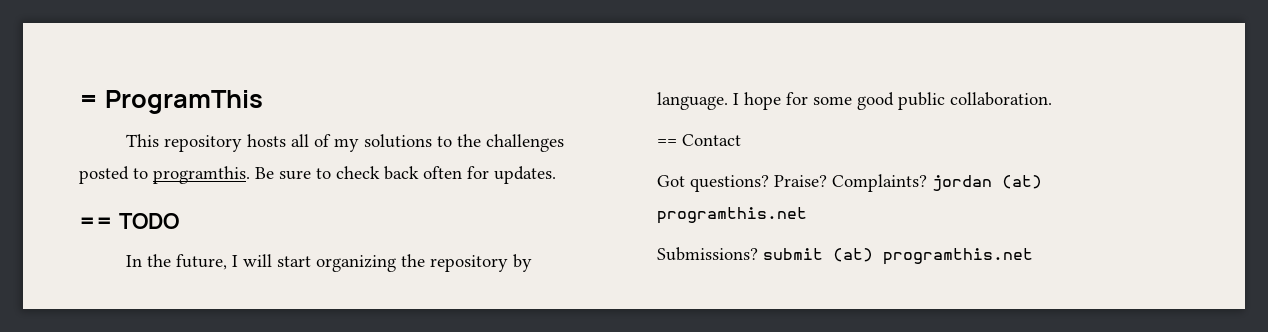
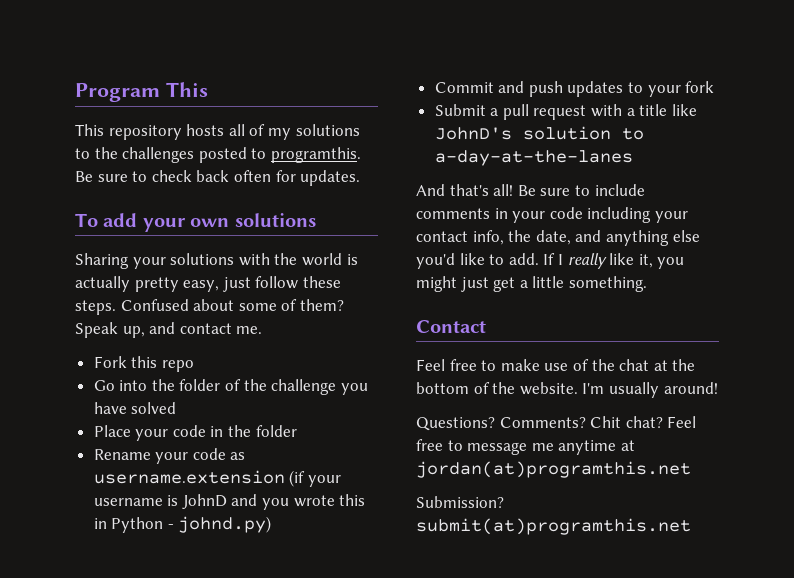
[79,90,263,114] = ProgramThis -> [75,82,208,102] Program This
[79,213,179,229] [125,254,532,272] [657,92,1052,110] [657,134,741,146] [657,174,1042,192] [657,207,807,224] [657,247,1033,265] == TODO // In the future, I will start organizing the repository by language. I hope for some good public collaboration. // == Contact // Got questions? Praise? Complaints? jordan (at) programthis.net // Submissions? submit (at) programthis.net -> [75,213,316,232] [75,253,358,269] [75,276,341,292] [75,299,344,315] [75,322,263,338] [93,356,194,372] [93,379,368,395] [93,402,177,414] [93,425,297,441] [93,448,246,464] [93,470,341,487] [93,494,366,510] [93,516,272,533] [434,81,715,97] [434,104,697,120] [434,126,644,140] [434,150,633,166] [416,184,645,196] [416,207,688,223] [416,230,700,246] [416,253,685,269] [416,276,647,292] [416,320,486,333] [416,359,696,371] [416,382,718,398] [416,416,697,431] [416,439,635,455] [416,461,691,478] [416,496,504,508] [416,518,691,535] To add your own solutions // Sharing your solutions with the world is actually pretty easy, just follow these steps. Confused about some of them? Speak up, and contact me. // Fork this repo // Go into the folder of the challenge you have solved // Place your code in the folder // Rename your code as username.extension (if your username is JohnD and you wrote this in Python - johnd.py) // Commit and push updates to your fork // Submit a pull request with a title like JohnD's solution to a-day-at-the-lanes // And that's all! Be sure to include comments in your code including your contact info, the date, and anything else you'd like to add. If I really like it, you might just get a little something. // Contact // Feel free to make use of the chat at the bottom of the website. I'm usually around! // Questions? Comments? Chit chat? Feel free to message me anytime at jordan(at)programthis.net // Submission? submit(at)programthis.net

